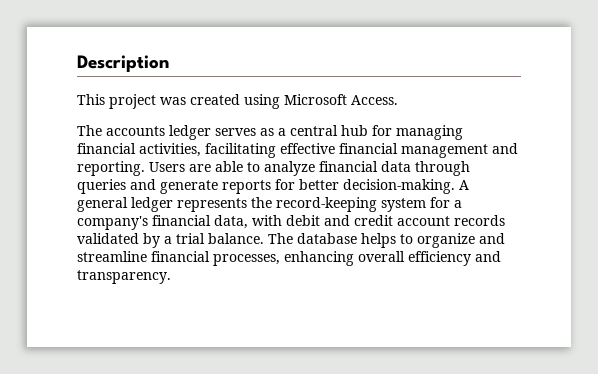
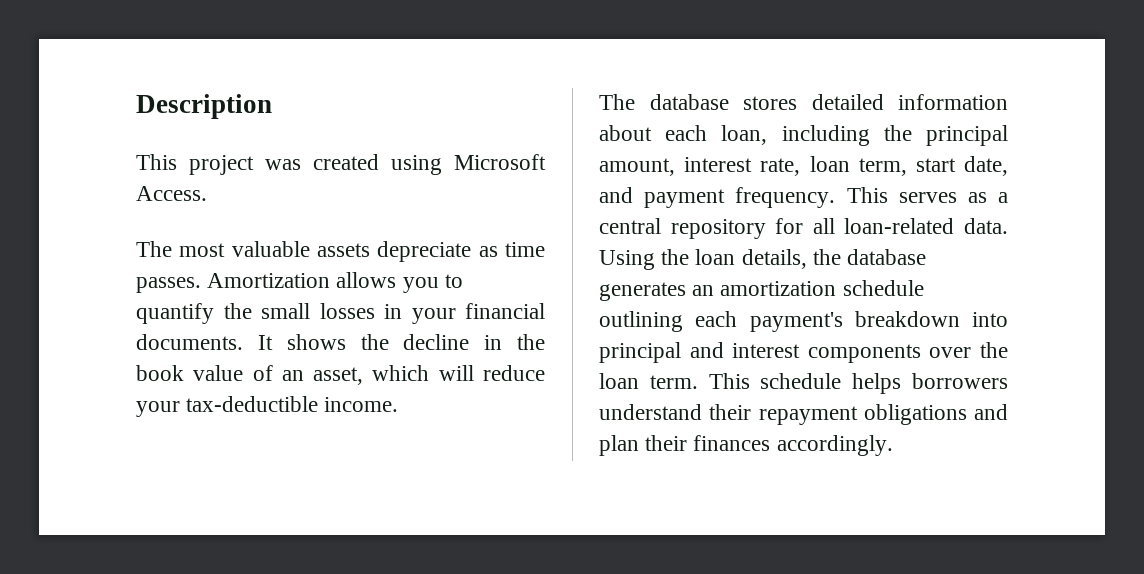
[106,125,463,140] [77,143,518,158] [77,161,470,176] [77,179,469,194] [77,197,462,212] [77,215,505,230] [77,233,505,248] [77,251,501,266] [77,270,171,284] accounts ledger serves as a central hub for managing financial activities, facilitating effective financial management and reporting. Users are able to analyze financial data through queries and generate reports for better decision-making. A general ledger represents the record-keeping system for a company's financial data, with debit and credit account records validated by a trial balance. The database helps to organize and streamline financial processes, enhancing overall efficiency and transparency. -> [179,241,545,262] [136,272,463,293] [136,303,545,324] [136,334,545,350] [136,365,545,385] [136,396,399,417] [599,94,1008,110] [599,125,1008,146] [599,156,1008,176] [599,187,1008,208] [599,218,1008,239] [599,249,927,270] [599,280,924,301] [599,311,1008,332] [599,342,1008,363] [599,373,1008,394] [599,404,1008,425] [599,435,893,456] most valuable assets depreciate as time passes. Amortization allows you to quantify the small losses in your financial documents. It shows the decline in the book value of an asset, which will reduce your tax-deductible income. // The database stores detailed information about each loan, including the principal amount, interest rate, loan term, start date, and payment frequency. This serves as a central repository for all loan-related data. Using the loan details, the database generates an amortization schedule outlining each payment's breakdown into principal and interest components over the loan term. This schedule helps borrowers understand their repayment obligations and plan their finances accordingly.

